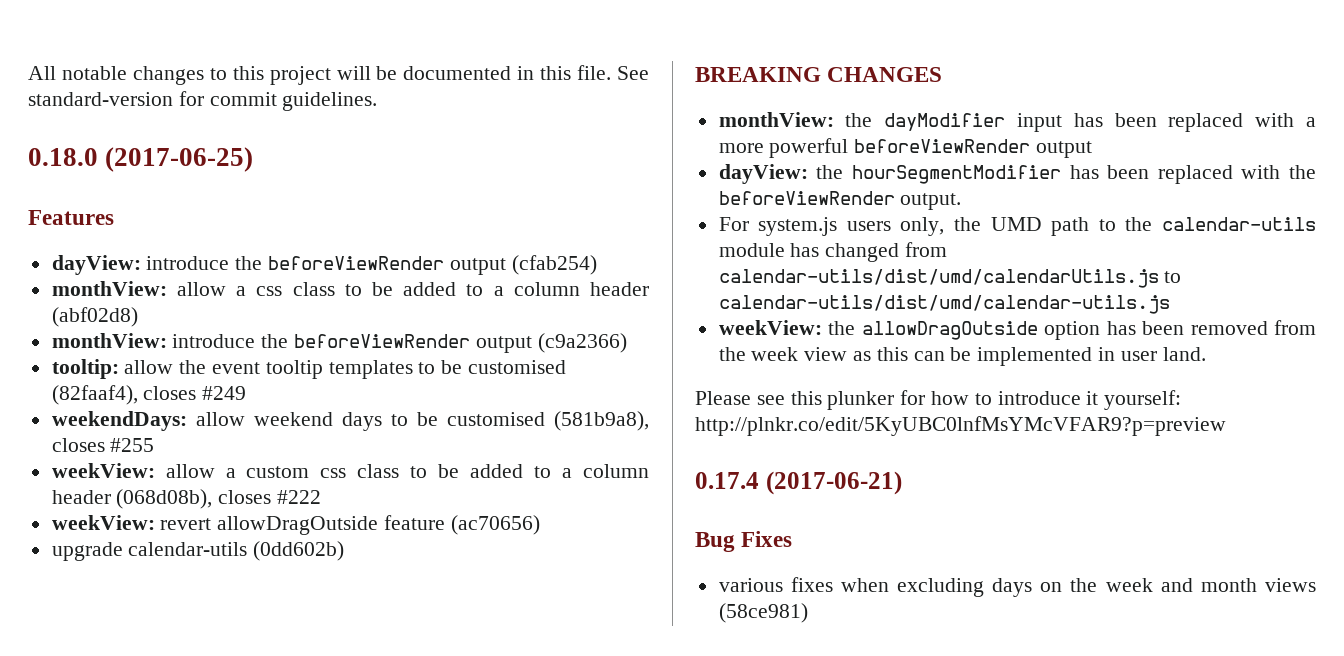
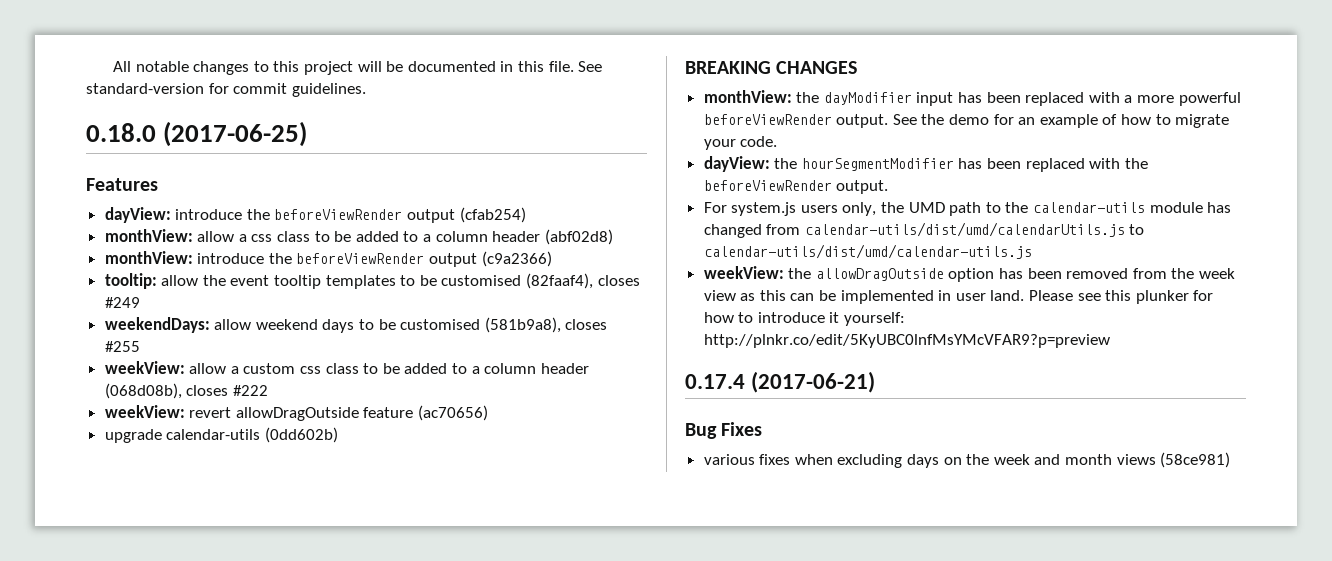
[1036,141,1093,158] output -> [836,114,1230,128] [703,136,778,150] output. See the demo for an example of how to migrate your code.
(1206, 354) // -> (1025, 295) none

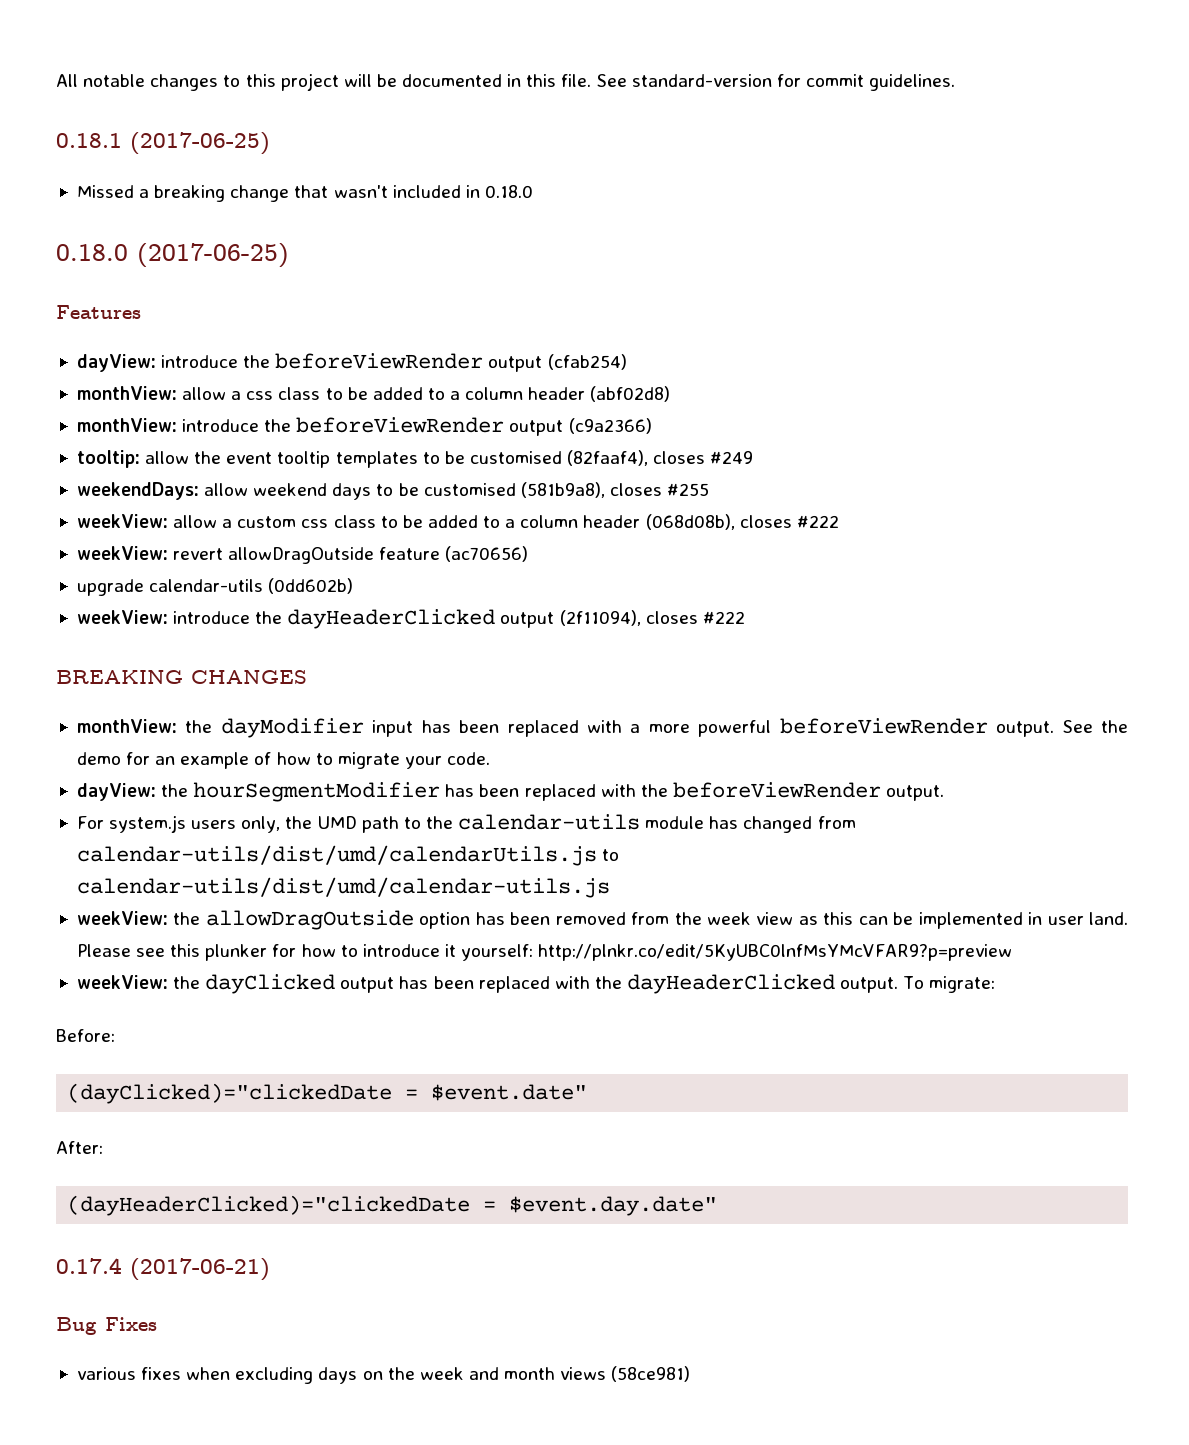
(366, 90) none -> [56,132,270,155] [76,185,533,202] // 0.18.1 (2017-06-25) // Missed a breaking change that wasn't included in 0.18.0
(338, 435) none -> [76,609,745,629] // weekView: introduce the dayHeaderClicked output (2f11094), closes #222
(1110, 341) none -> [76,974,996,994] [56,1029,115,1042] [67,1083,588,1104] [56,1141,103,1154] [67,1195,718,1216] // weekView: the dayClicked output has been replaced with the dayHeaderClicked output. To migrate: // Before: // (dayClicked)="clickedDate = $event.date" // After: // (dayHeaderClicked)="clickedDate = $event.day.date"

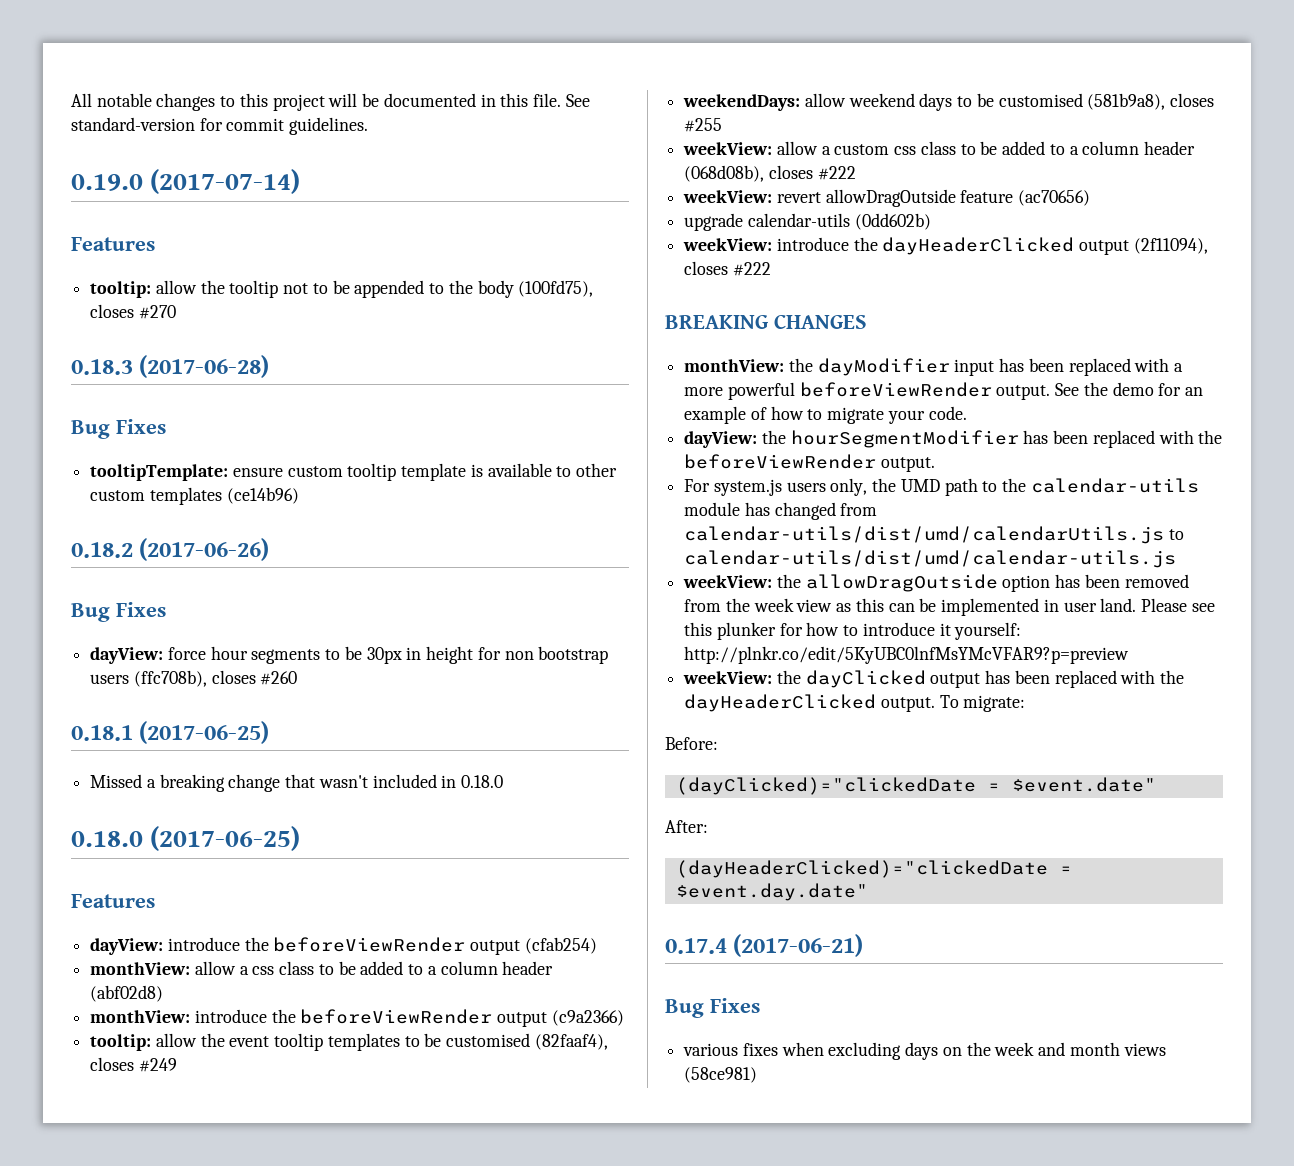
(956, 82) none -> [71,169,301,194] [71,237,155,251] [90,280,594,298] [90,304,176,319] [71,355,270,378] [71,419,166,439] [90,463,618,481] [90,487,299,505] [71,538,270,561] [71,602,166,622] [90,646,609,664] [90,670,298,687] // 0.19.0 (2017-07-14) // Features // tooltip: allow the tooltip not to be appended to the body (100fd75), closes #270 // 0.18.3 (2017-06-28) // Bug Fixes // tooltipTemplate: ensure custom tooltip template is available to other custom templates (ce14b96) // 0.18.2 (2017-06-26) // Bug Fixes // dayView: force hour segments to be 30px in height for non bootstrap users (ffc708b), closes #260

